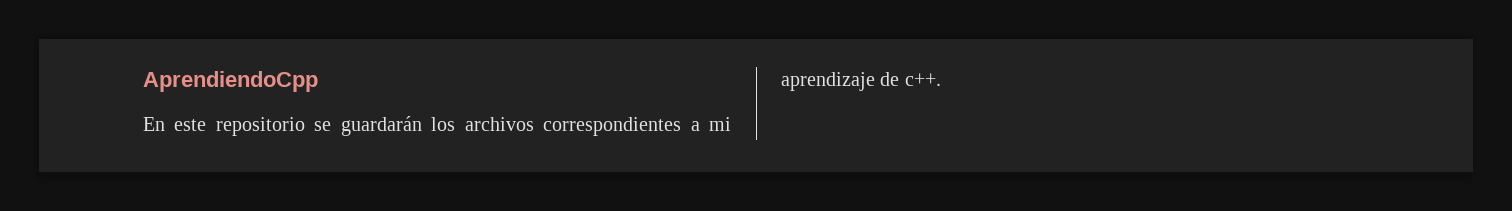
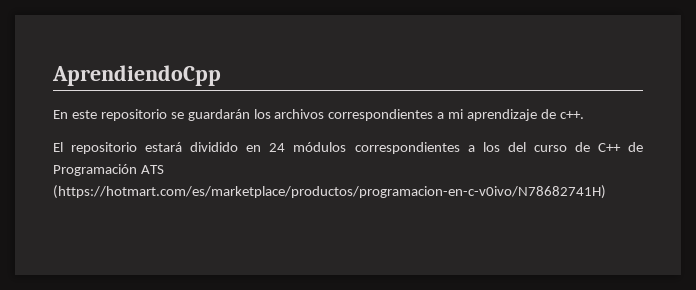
(941, 79) none -> [53,142,643,154] [53,164,164,176] [53,185,606,199] // El repositorio estará dividido en 24 módulos correspondientes a los del curso de C++ de Programación ATS (https://hotmart.com/es/marketplace/productos/programacion-en-c-v0ivo/N78682741H)

